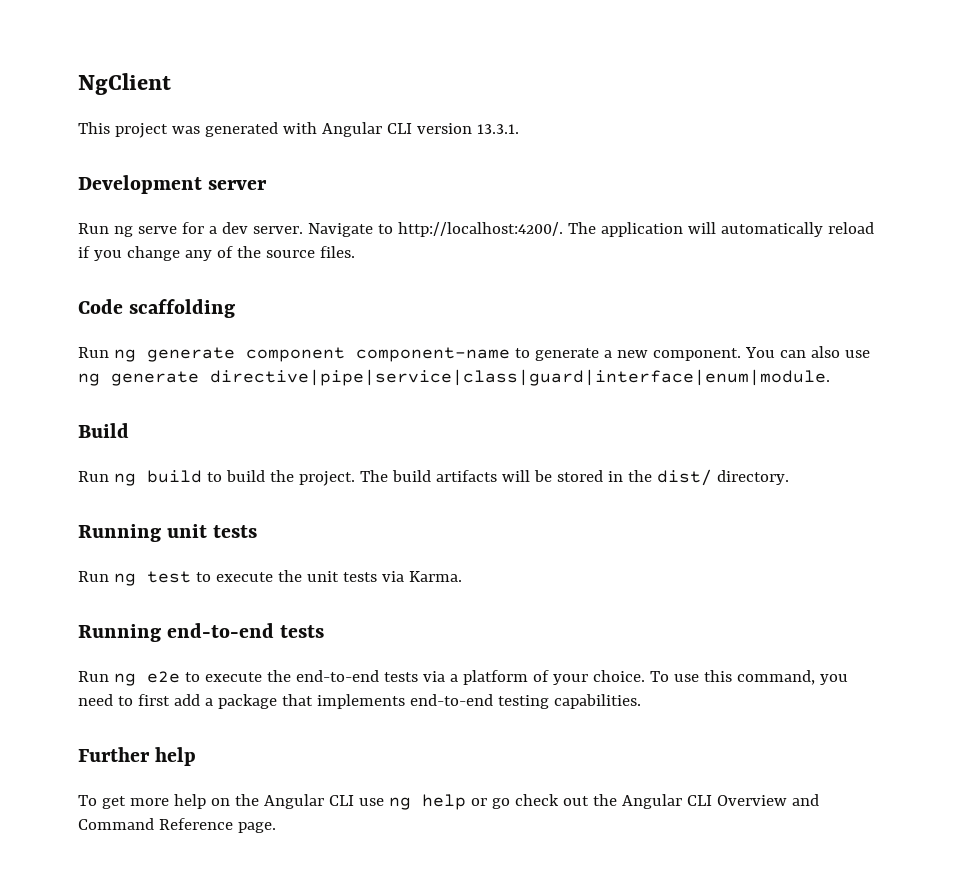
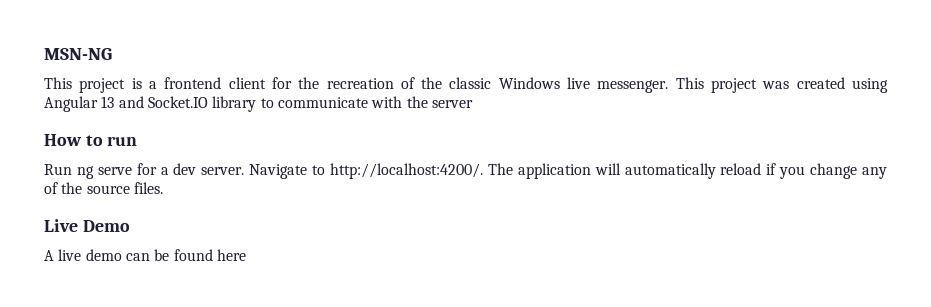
[78,73,171,95] [78,122,519,138] [78,175,268,194] NgClient // This project was generated with Angular CLI version 13.3.1. // Development server -> [44,48,112,60] [44,77,888,93] [44,96,473,112] [44,134,138,146] MSN-NG // This project is a frontend client for the recreation of the classic Windows live messenger. This project was created using Angular 13 and Socket.IO library to communicate with the server // How to run
[78,299,236,318] [78,346,870,362] [78,369,830,386] [78,423,129,438] [78,469,789,486] [78,524,258,542] [78,570,462,586] [78,623,325,642] [78,670,848,686] [78,694,641,709] [78,747,197,766] [78,794,819,810] [78,818,276,833] Code scaffolding // Run ng generate component component-name to generate a new component. You can also use ng generate directive|pipe|service|class|guard|interface|enum|module. // Build // Run ng build to build the project. The build artifacts will be stored in the dist/ directory. // Running unit tests // Run ng test to execute the unit tests via Karma. // Running end-to-end tests // Run ng e2e to execute the end-to-end tests via a platform of your choice. To use this command, you need to first add a package that implements end-to-end testing capabilities. // Further help // To get more help on the Angular CLI use ng help or go check out the Angular CLI Overview and Command Reference page. -> [44,219,130,232] [44,249,246,261] Live Demo // A live demo can be found here

